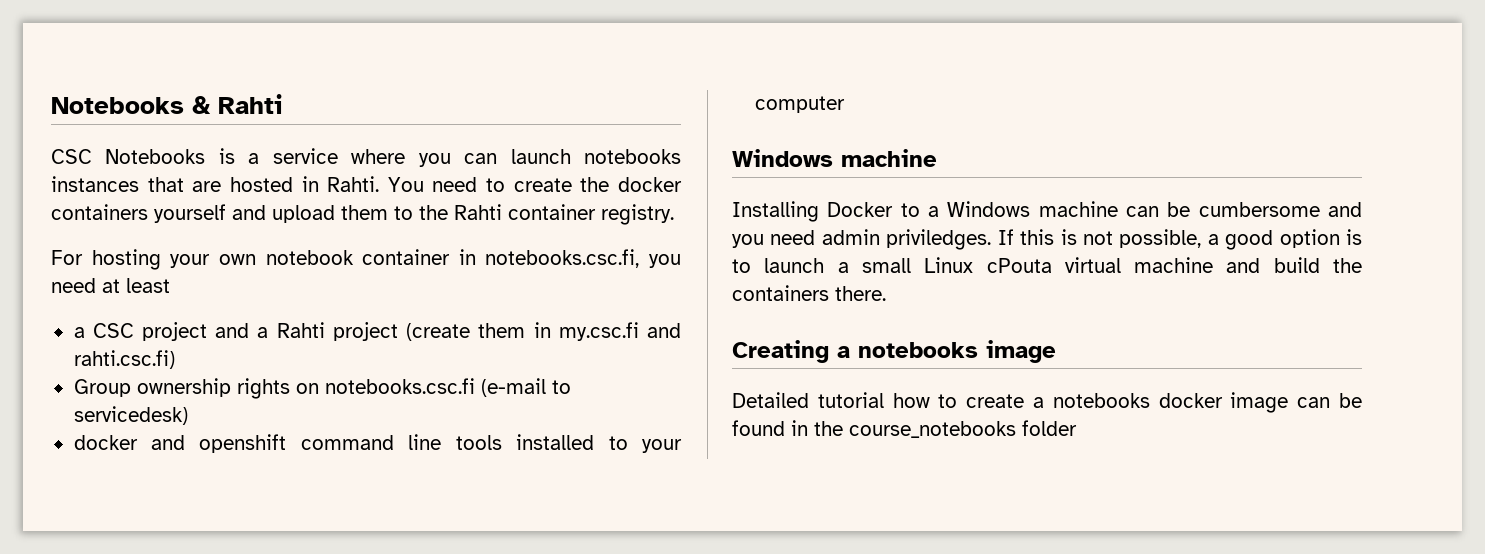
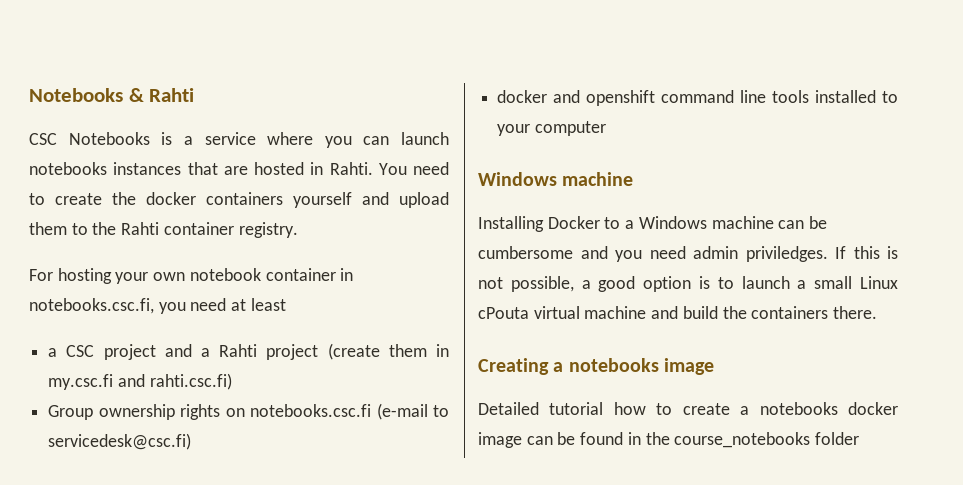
[73,406,188,425] servicedesk) -> [48,433,192,450] servicedesk@csc.fi)

